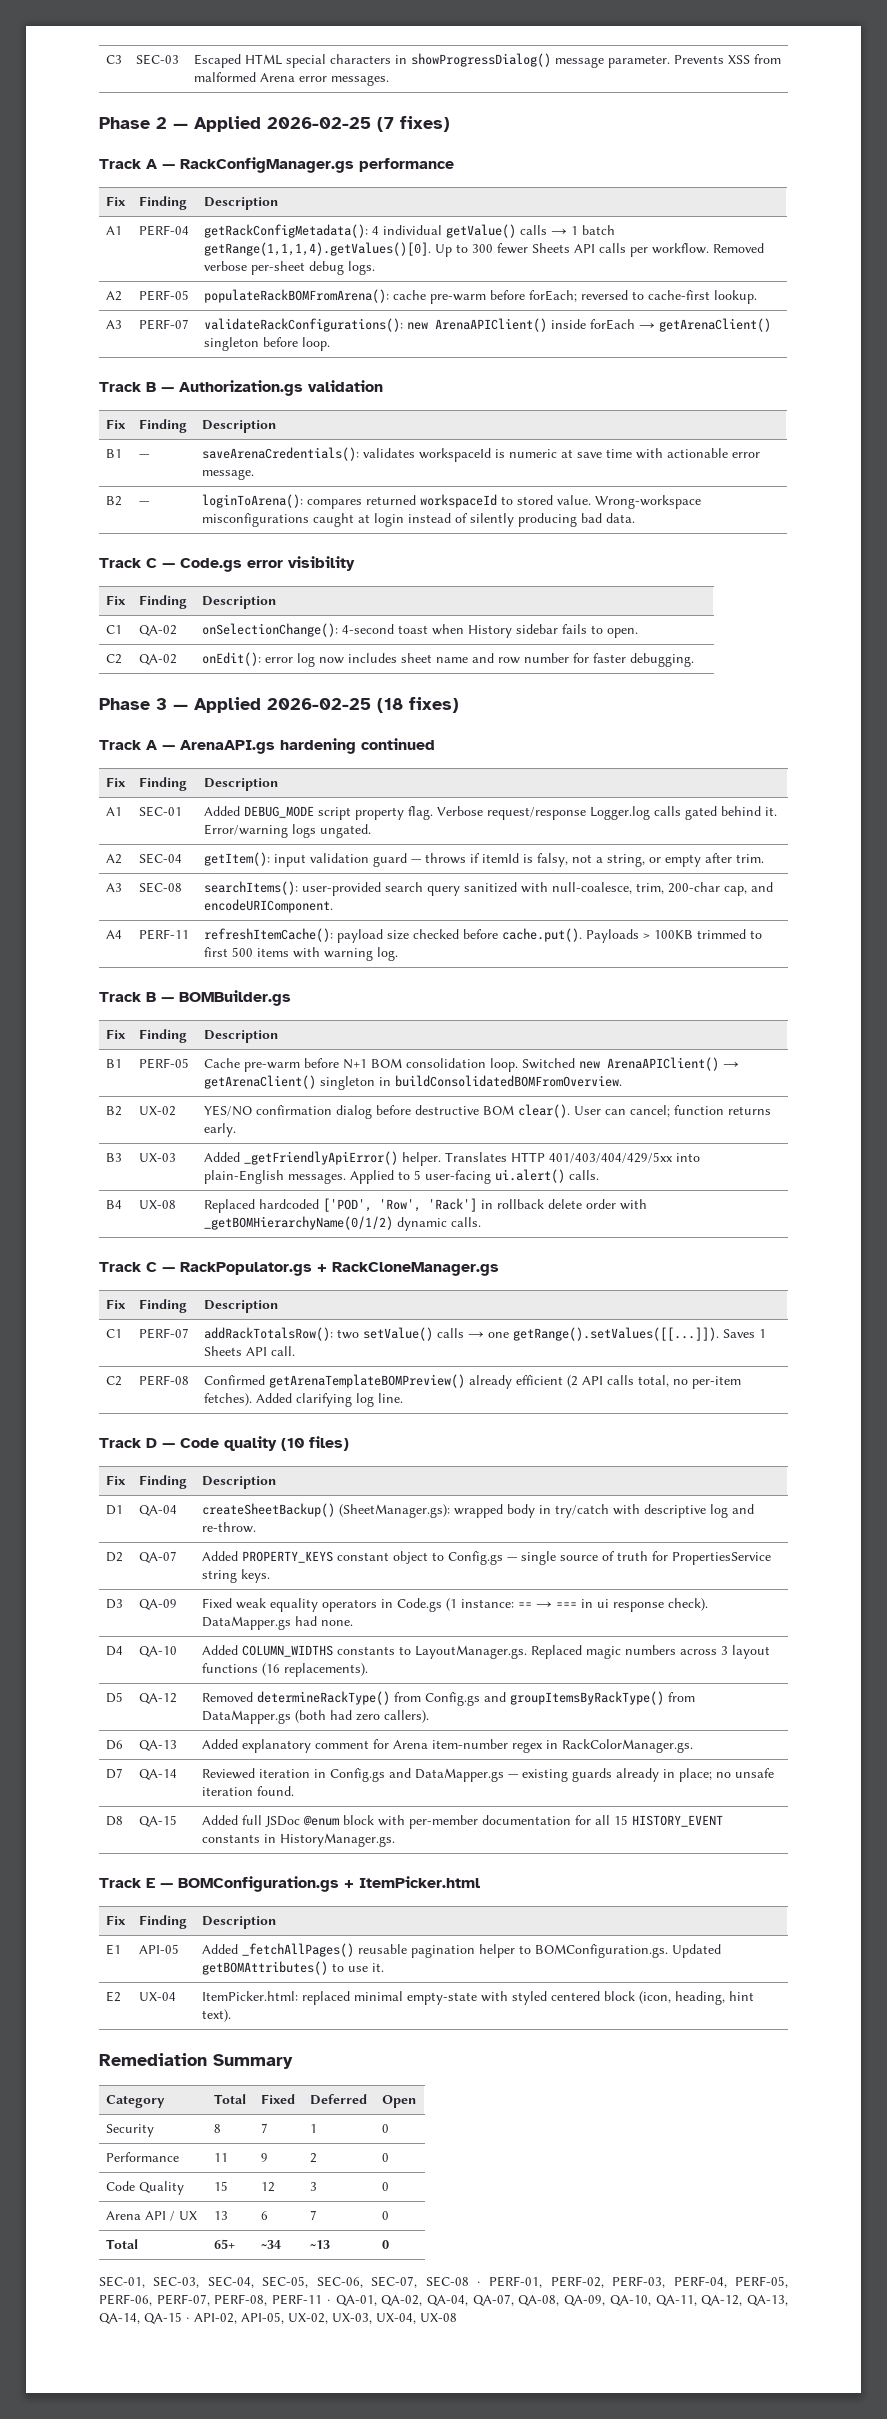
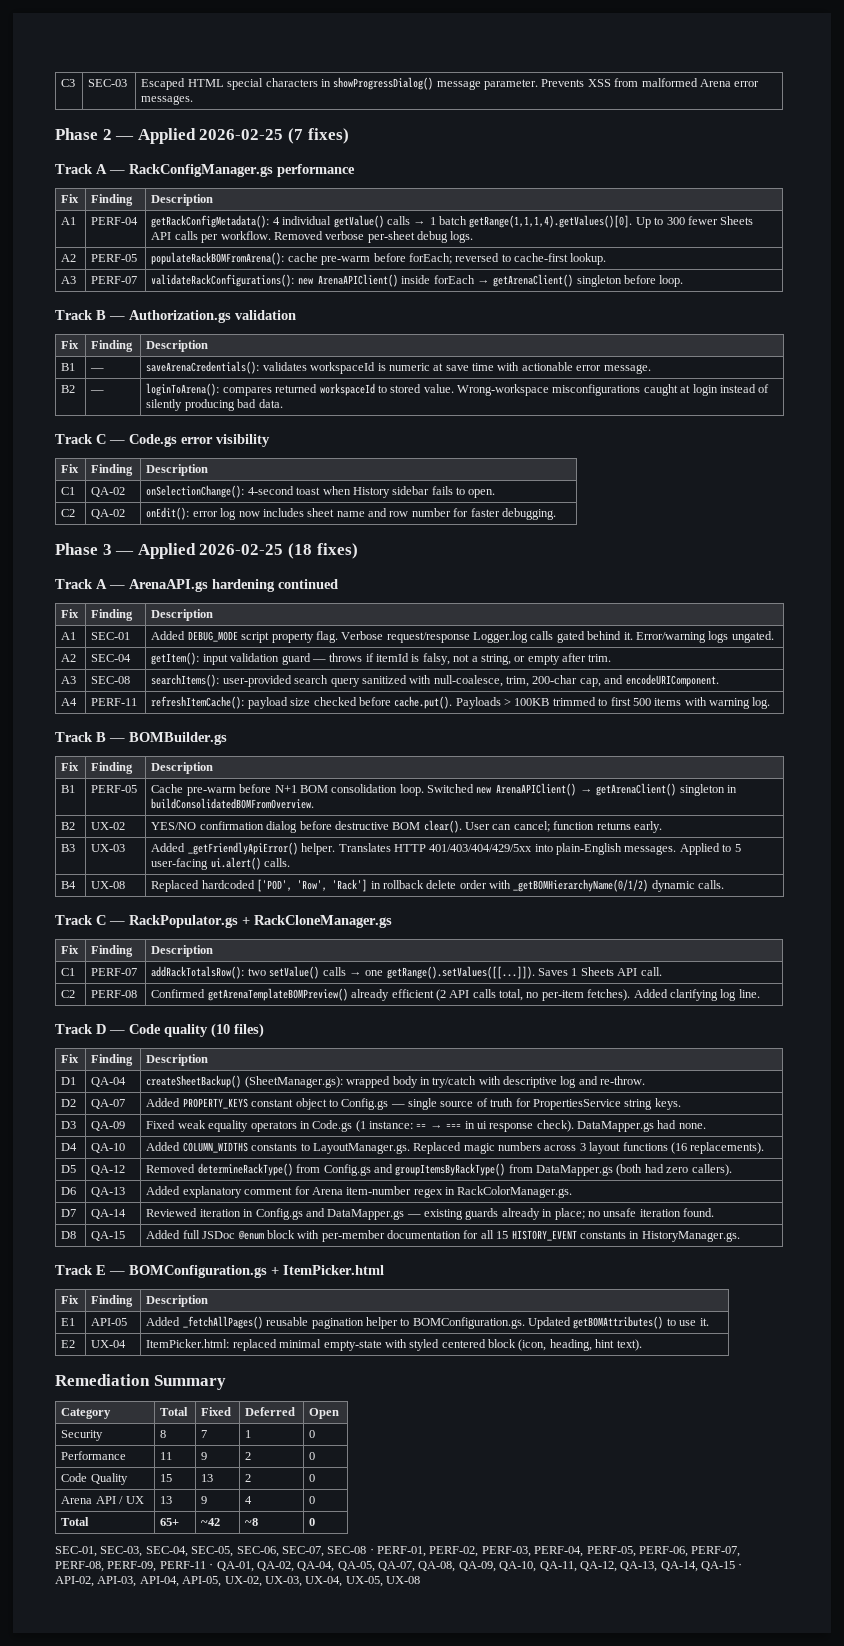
[260,2182,275,2192] [309,2182,317,2191] 12 | 3 -> [201,1474,214,1482] [245,1474,252,1482] 13 | 2
[260,2211,268,2220] [309,2210,317,2220] 6 | 7 -> [201,1496,208,1504] [245,1496,253,1504] 9 | 4
[260,2240,281,2249] [309,2240,330,2249] ~34 | ~13 -> [201,1518,221,1526] [245,1518,259,1526] ~42 | ~8
(268, 2300) none -> [107,1561,157,1572] PERF-09,
(469, 2300) none -> [337,1561,375,1572] QA-05,
(237, 2318) none -> [97,1576,179,1587] API-03, API-04,
(416, 2318) none -> [345,1576,383,1587] UX-05,

